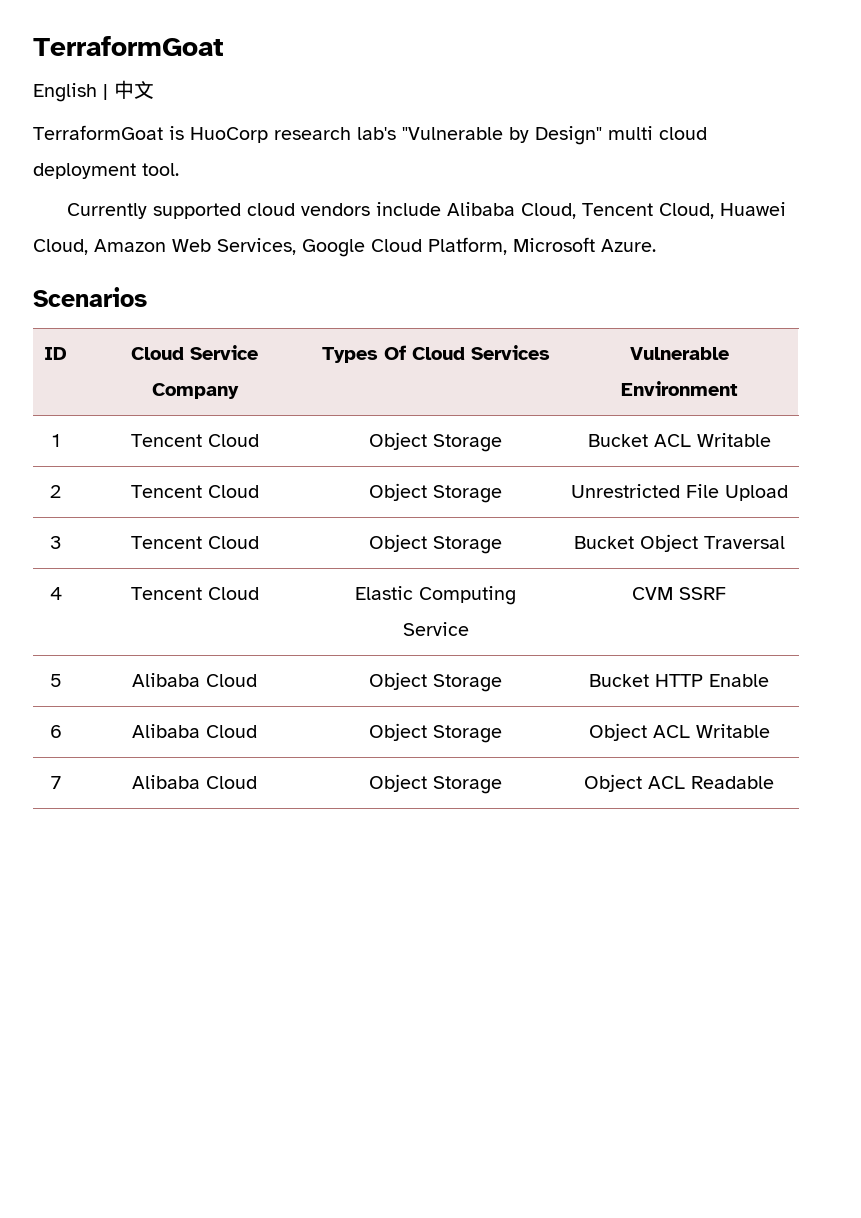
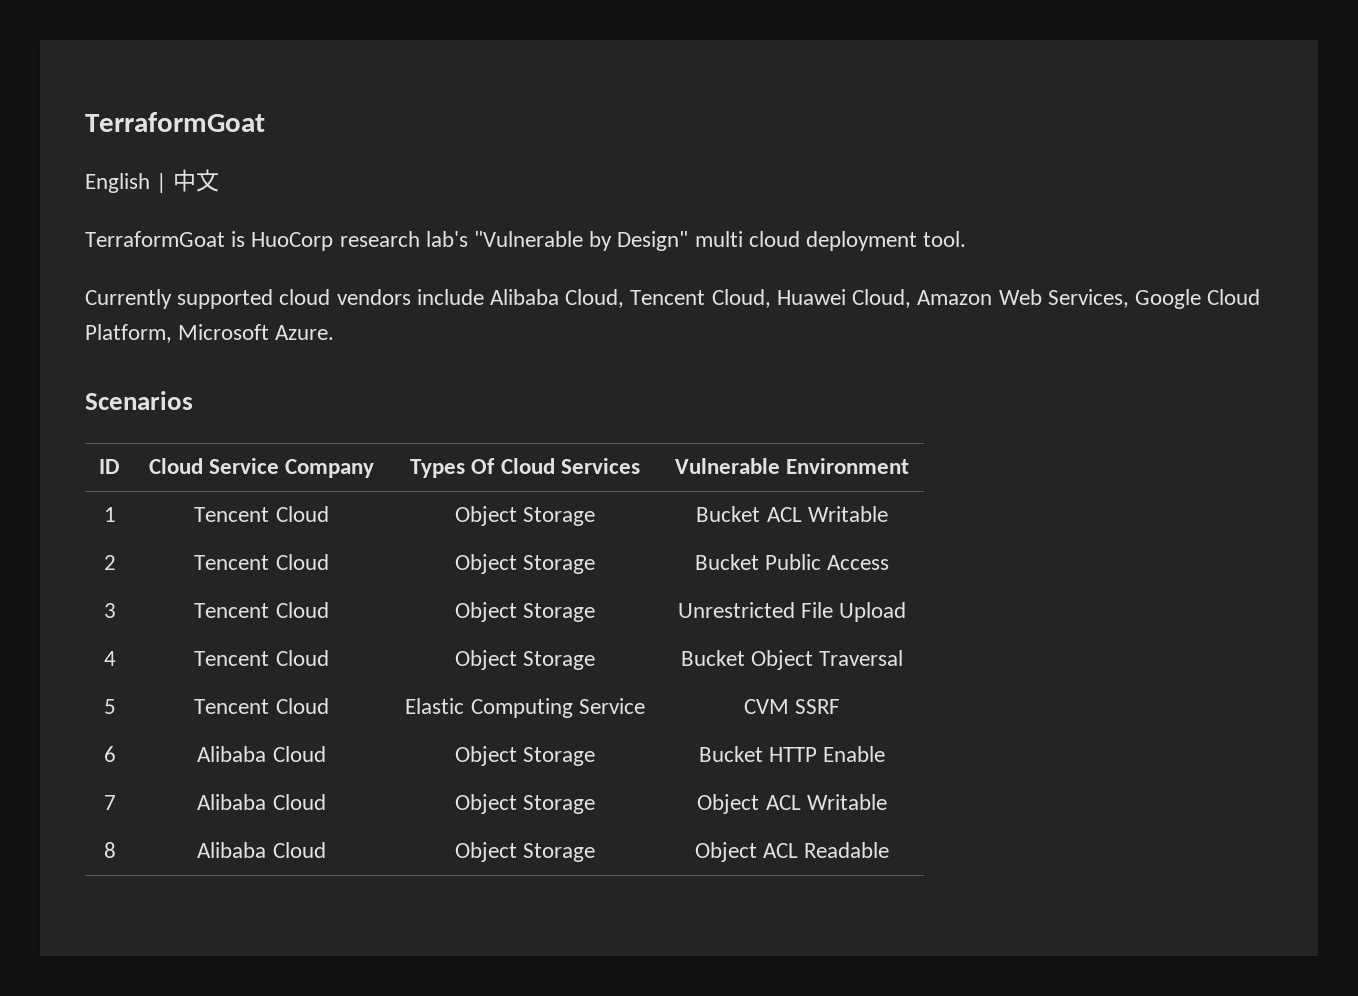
(502, 494) none -> [694,554,890,570] [103,603,116,618] [194,602,329,618] [454,602,596,622] | Bucket Public Access // 3 | Tencent Cloud | Object Storage
[50,536,61,549] 3 -> [103,651,116,666] 4
[49,587,62,600] 4 -> [103,699,116,714] 5
[49,674,62,687] 5 -> [103,746,116,762] 6
[49,725,62,738] 6 -> [103,795,116,810] 7
[50,776,61,789] 7 -> [103,842,116,858] 8

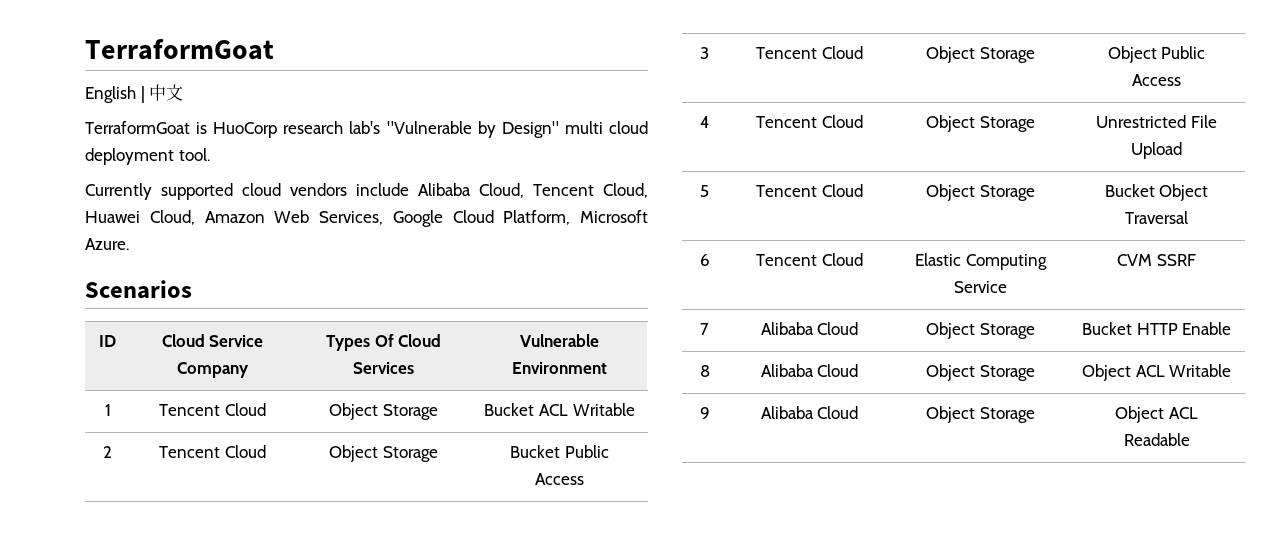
(596, 612) none -> [1107,46,1206,63] [1132,74,1181,86] [699,116,710,128] [756,115,863,128] [926,115,1035,132] | Object Public Access // 4 | Tencent Cloud | Object Storage
[103,651,116,666] 4 -> [700,185,709,197] 5
[103,699,116,714] 5 -> [699,254,710,266] 6
[103,746,116,762] 6 -> [700,323,709,335] 7
[103,795,116,810] 7 -> [699,365,710,377] 8
[103,842,116,858] 8 -> [699,407,710,419] 9

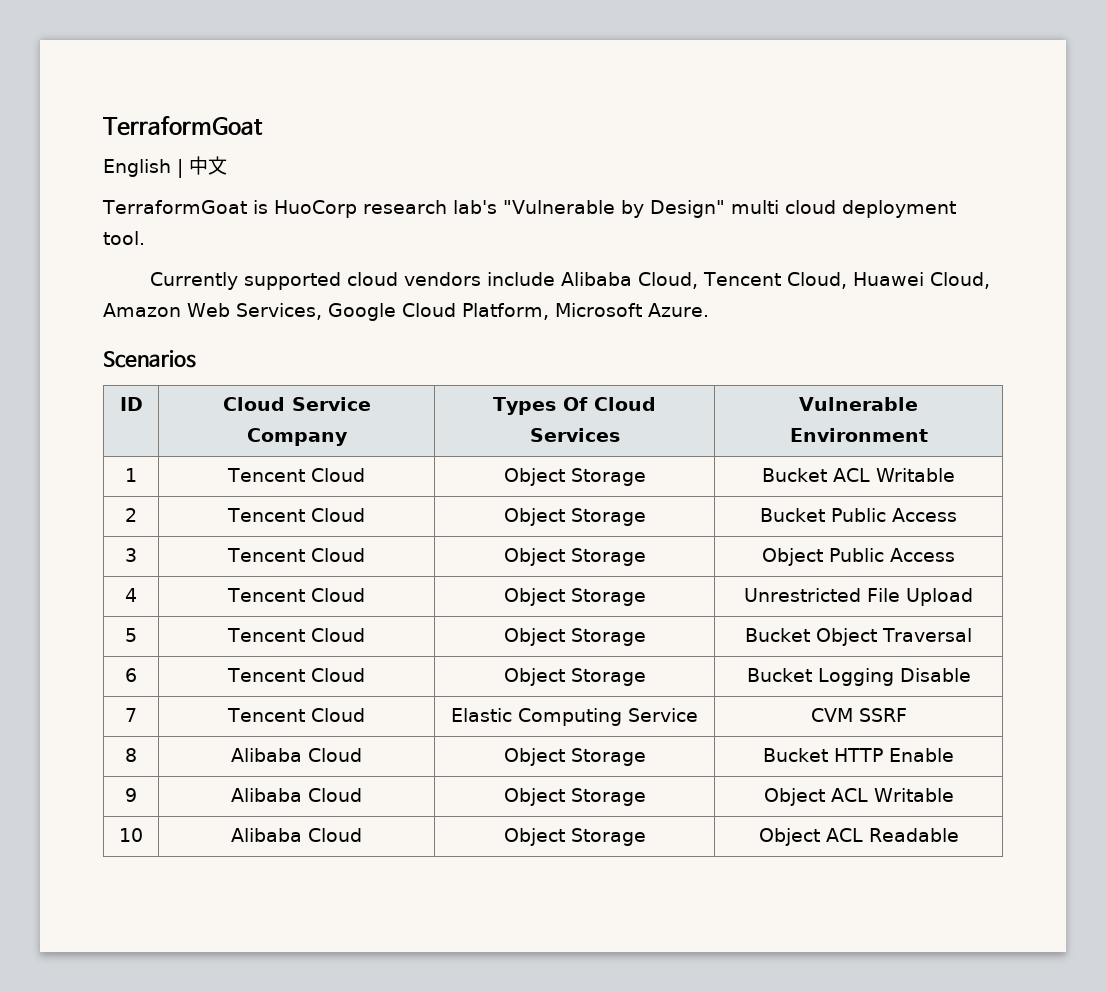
(863, 259) none -> [503,668,646,686] [746,668,971,686] [125,708,137,722] [227,708,365,722] | Object Storage | Bucket Logging Disable // 7 | Tencent Cloud
[700,323,709,335] 7 -> [125,748,137,762] 8
[699,365,710,377] 8 -> [125,788,137,802] 9
[699,407,710,419] 9 -> [119,828,143,842] 10

